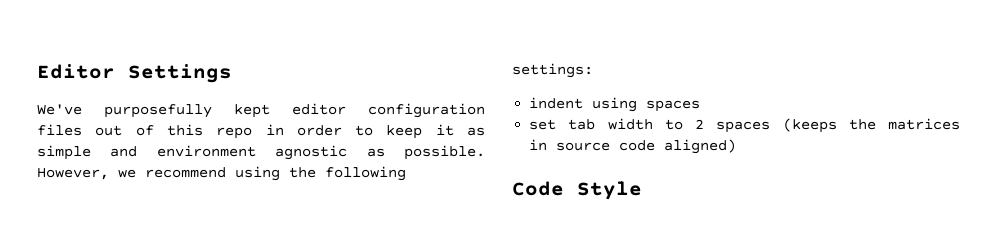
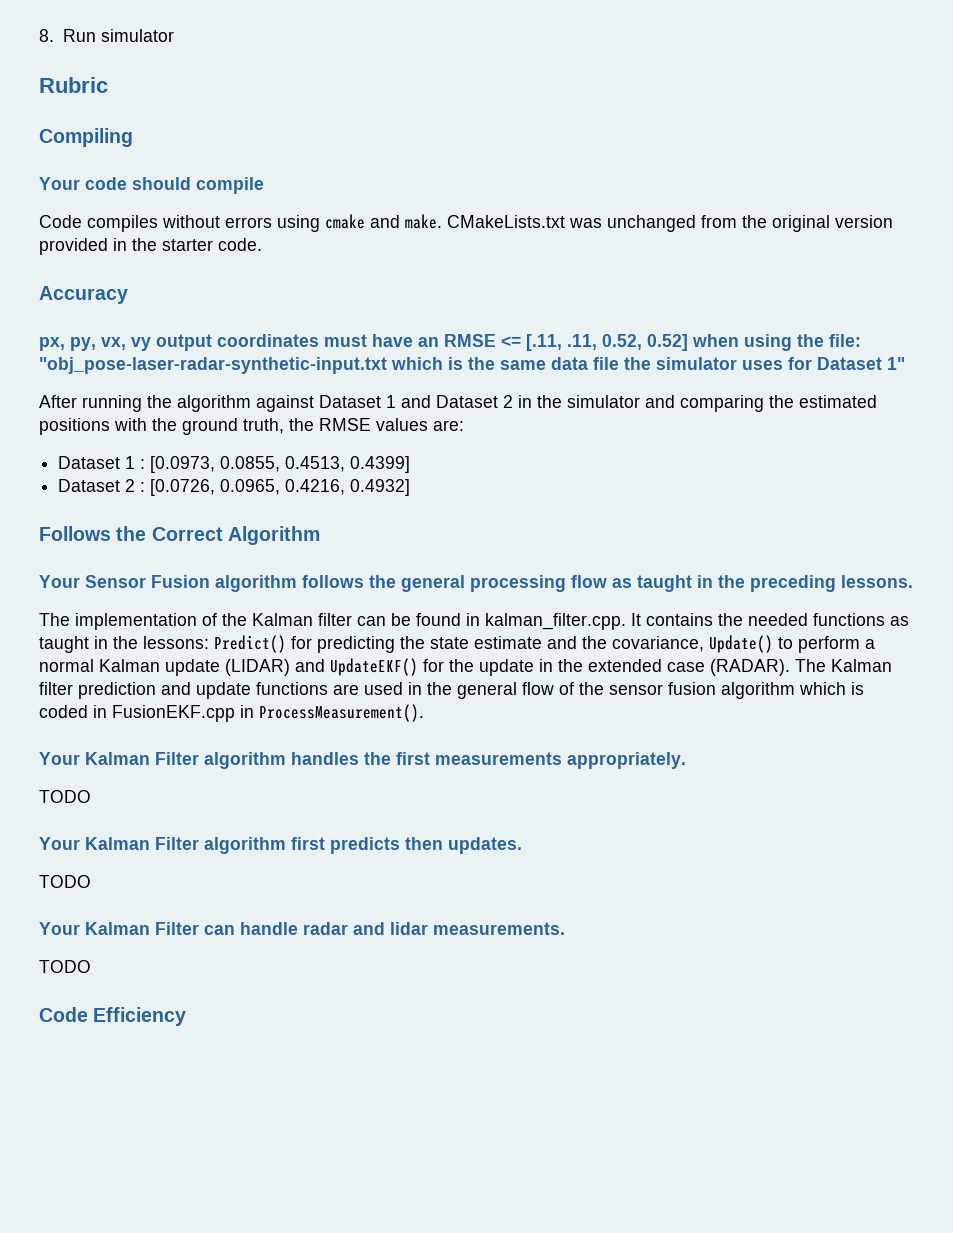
[37,64,232,83] [37,103,485,118] [37,124,486,139] [37,145,485,160] [37,166,406,181] [512,63,593,78] [529,97,701,112] [529,118,960,133] [529,139,737,154] [512,181,642,200] Editor Settings // We've purposefully kept editor configuration files out of this repo in order to keep it as simple and environment agnostic as possible. However, we recommend using the following settings: // indent using spaces // set tab width to 2 spaces (keeps the matrices in source code aligned) // Code Style -> [39,29,174,42] [39,77,108,93] [39,128,133,147] [39,177,264,194] [39,214,893,232] [39,238,262,255] [39,286,128,304] [39,334,861,351] [39,357,905,374] [39,395,877,412] [39,418,464,435] [58,456,411,473] [58,479,411,496] [39,526,320,545] [39,575,913,592] [39,613,909,630] [39,635,875,653] [39,658,892,676] [39,682,864,699] [39,704,424,722] [39,752,686,769] [39,790,91,803] [39,837,522,854] [39,875,91,888] [39,922,565,935] [39,960,91,973] [39,1007,187,1026] 8. Run simulator // Rubric // Compiling // Your code should compile // Code compiles without errors using cmake and make. CMakeLists.txt was unchanged from the original version provided in the starter code. // Accuracy // px, py, vx, vy output coordinates must have an RMSE <= [.11, .11, 0.52, 0.52] when using the file: "obj_pose-laser-radar-synthetic-input.txt which is the same data file the simulator uses for Dataset 1" // After running the algorithm against Dataset 1 and Dataset 2 in the simulator and comparing the estimated positions with the ground truth, the RMSE values are: // Dataset 1 : [0.0973, 0.0855, 0.4513, 0.4399] // Dataset 2 : [0.0726, 0.0965, 0.4216, 0.4932] // Follows the Correct Algorithm // Your Sensor Fusion algorithm follows the general processing flow as taught in the preceding lessons. // The implementation of the Kalman filter can be found in kalman_filter.cpp. It contains the needed functions as taught in the lessons: Predict() for predicting the state estimate and the covariance, Update() to perform a normal Kalman update (LIDAR) and UpdateEKF() for the update in the extended case (RADAR). The Kalman filter prediction and update functions are used in the general flow of the sensor fusion algorithm which is coded in FusionEKF.cpp in ProcessMeasurement(). // Your Kalman Filter algorithm handles the first measurements appropriately. // TODO // Your Kalman Filter algorithm first predicts then updates. // TODO // Your Kalman Filter can handle radar and lidar measurements. // TODO // Code Efficiency

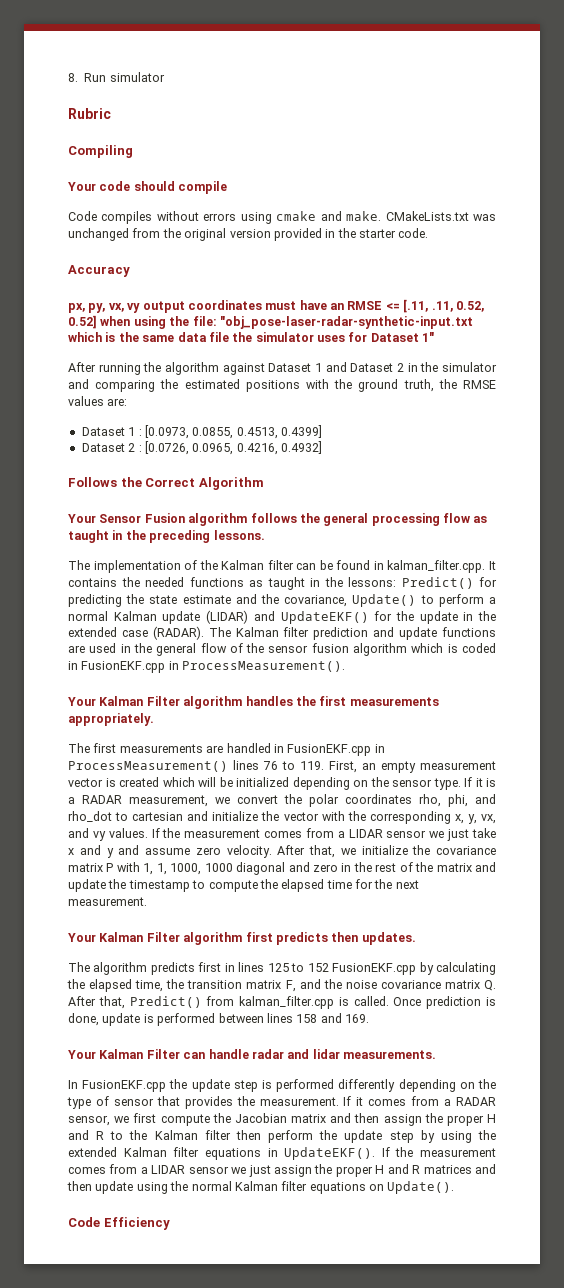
[39,790,91,803] TODO -> [68,743,385,756] [68,760,496,773] [68,777,496,790] [68,794,496,807] [68,811,496,824] [68,828,497,841] [68,845,496,858] [68,862,496,875] [68,879,419,892] [68,897,147,906] The first measurements are handled in FusionEKF.cpp in ProcessMeasurement() lines 76 to 119. First, an empty measurement vector is created which will be initialized depending on the sensor type. If it is a RADAR measurement, we convert the polar coordinates rho, phi, and rho_dot to cartesian and initialize the vector with the corresponding x, y, vx, and vy values. If the measurement comes from a LIDAR sensor we just take x and y and assume zero velocity. After that, we initialize the covariance matrix P with 1, 1, 1000, 1000 diagonal and zero in the rest of the matrix and update the timestamp to compute the elapsed time for the next measurement.
[39,875,91,888] TODO -> [68,962,497,975] [67,979,496,992] [68,996,496,1009] [68,1013,369,1026] The algorithm predicts first in lines 125 to 152 FusionEKF.cpp by calculating the elapsed time, the transition matrix F, and the noise covariance matrix Q. After that, Predict() from kalman_filter.cpp is called. Once prediction is done, update is performed between lines 158 and 169.
[39,960,91,973] TODO -> [68,1079,496,1092] [67,1096,497,1109] [68,1113,497,1126] [68,1130,496,1143] [68,1147,496,1160] [68,1164,497,1177] [67,1181,455,1194] In FusionEKF.cpp the update step is performed differently depending on the type of sensor that provides the measurement. If it comes from a RADAR sensor, we first compute the Jacobian matrix and then assign the proper H and R to the Kalman filter then perform the update step by using the extended Kalman filter equations in UpdateEKF(). If the measurement comes from a LIDAR sensor we just assign the proper H and R matrices and then update using the normal Kalman filter equations on Update().

